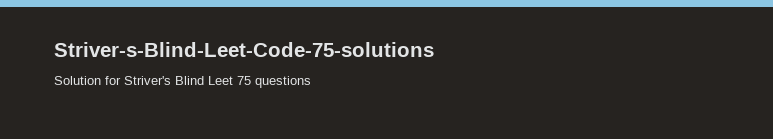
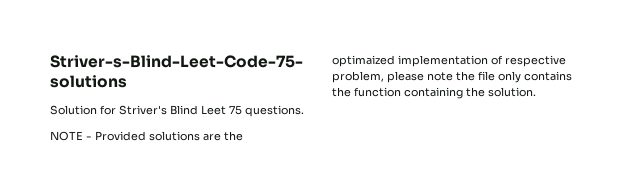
[255,76,311,88] questions -> [245,105,304,117] [50,131,243,141] [332,55,566,67] [332,71,572,83] [332,87,536,99] questions. // NOTE - Provided solutions are the optimaized implementation of respective problem, please note the file only contains the function containing the solution.

